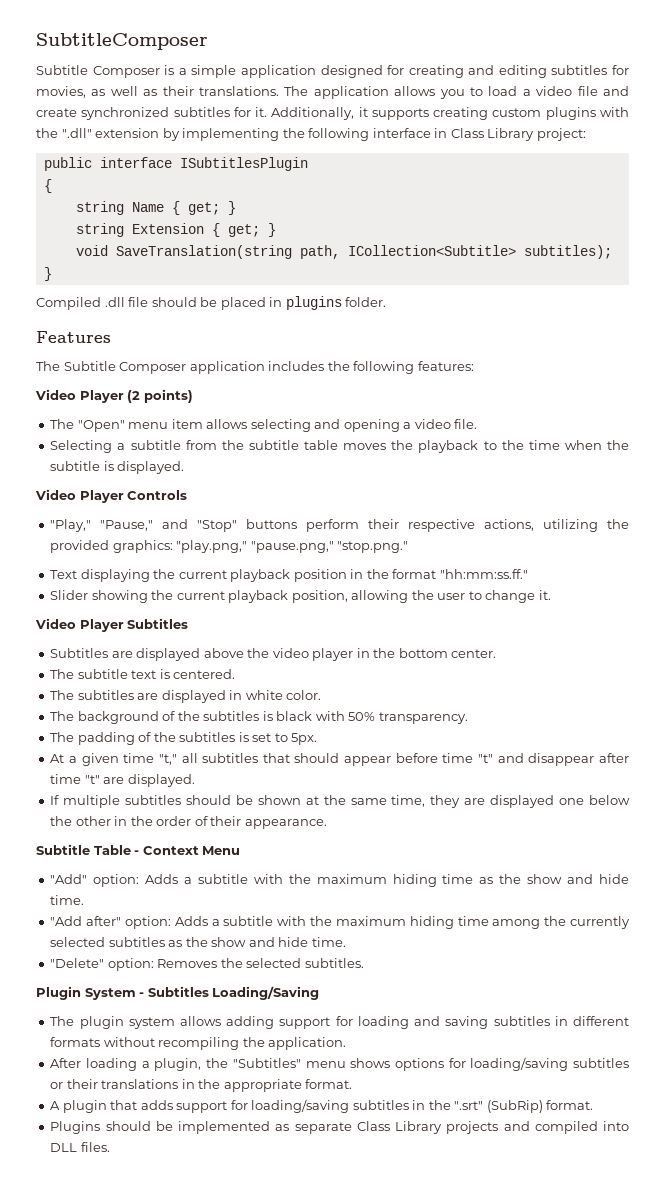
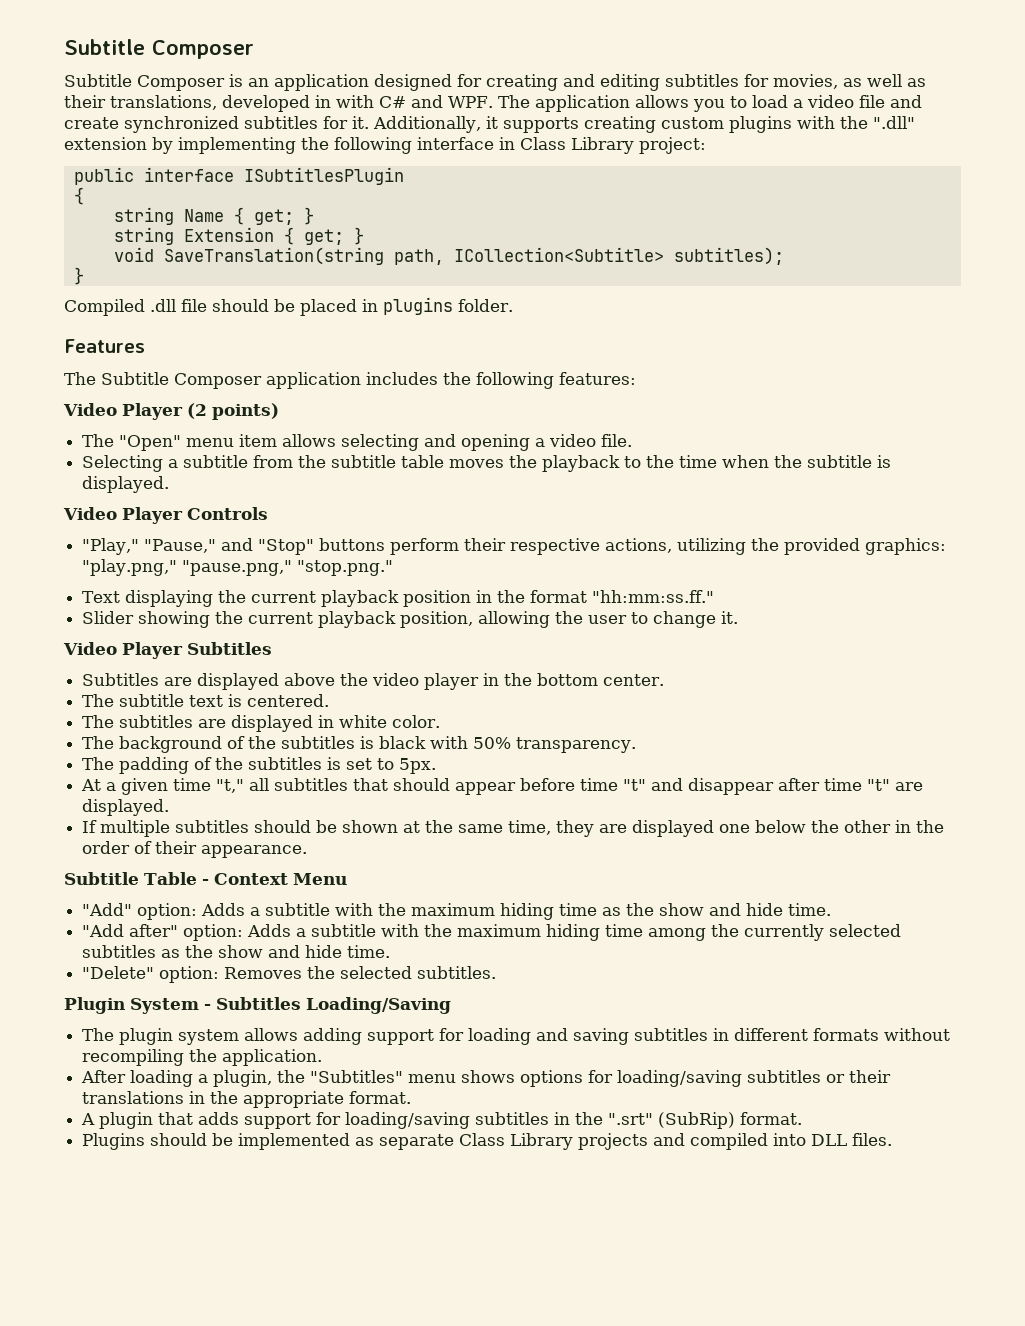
[36,33,208,50] SubtitleComposer -> [64,39,254,59] Subtitle Composer
[178,65,237,78] a simple -> [248,78,269,87] an
[199,86,279,96] translations. -> [110,95,493,112] translations, developed in with C# and WPF.

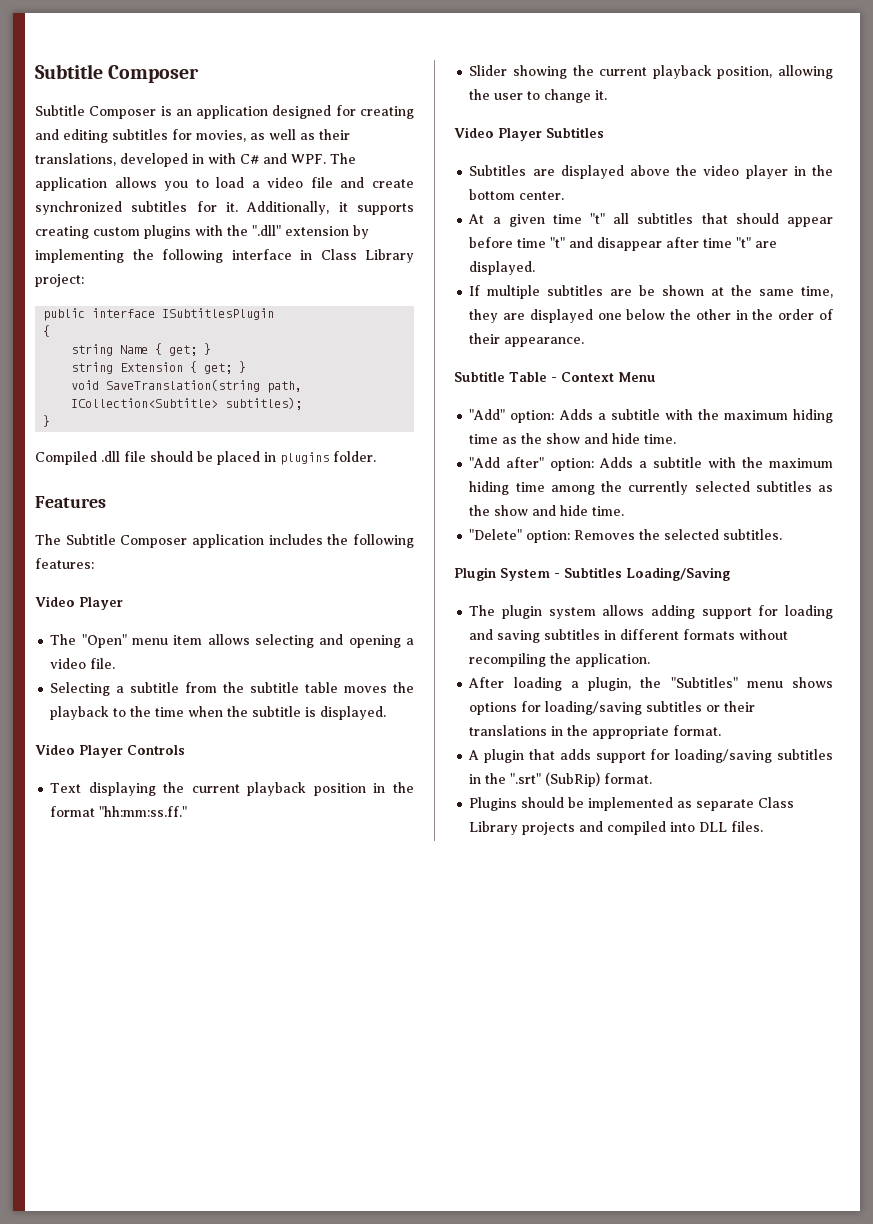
[187,403,279,420] (2 points) -> (123, 603) none
[82,538,947,555] [82,559,394,576] // "Play," "Pause," and "Stop" buttons perform their respective actions, utilizing the provided graphics: "play.png," "pause.png," "stop.png." -> (185, 750) none
[82,694,330,707] [82,715,441,732] [82,736,637,753] [82,757,437,774] // The subtitle text is centered. // The subtitles are displayed in white color. // The background of the subtitles is black with 50% transparency. // The padding of the subtitles is set to 5px. -> (565, 195) none
[216,779,245,793] "t," -> [590,213,606,224] "t"
[254,820,312,833] should -> [610,289,633,296] are

